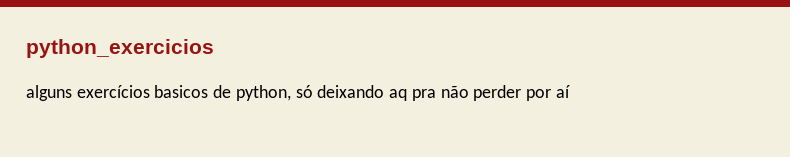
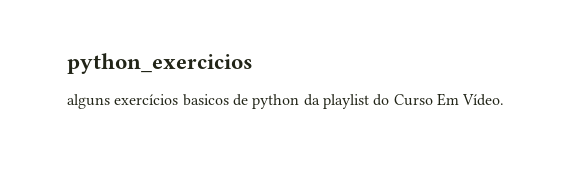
[235,85,570,101] python, só deixando aq pra não perder por aí -> [252,93,505,109] python da playlist do Curso Em Vídeo.

